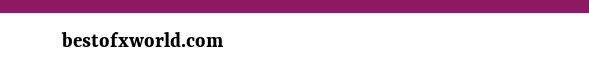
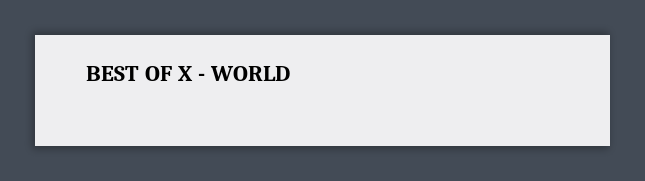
[61,32,224,47] bestofxworld.com -> [86,66,291,81] BEST OF X - WORLD

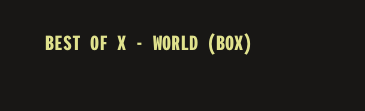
(291, 73) none -> [207,33,252,55] (BOX)

